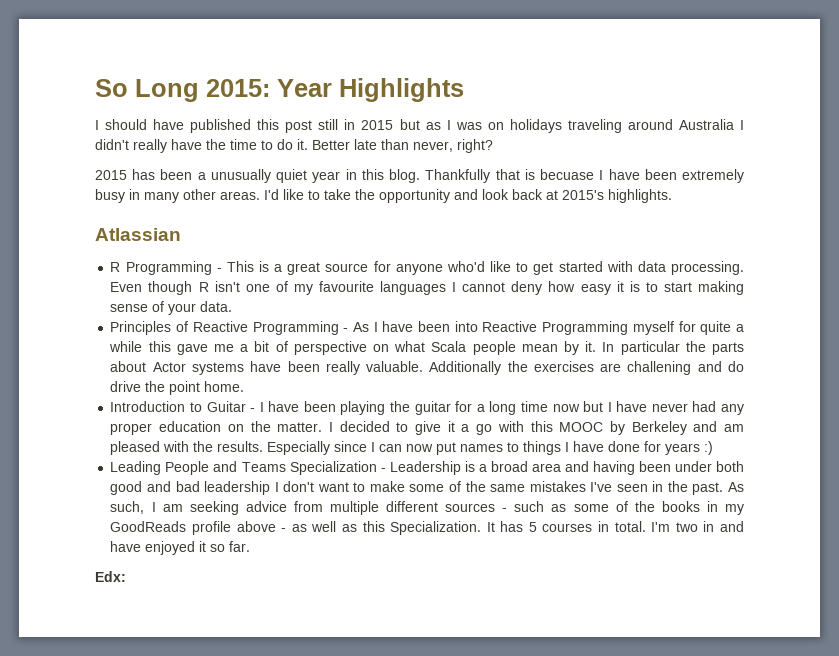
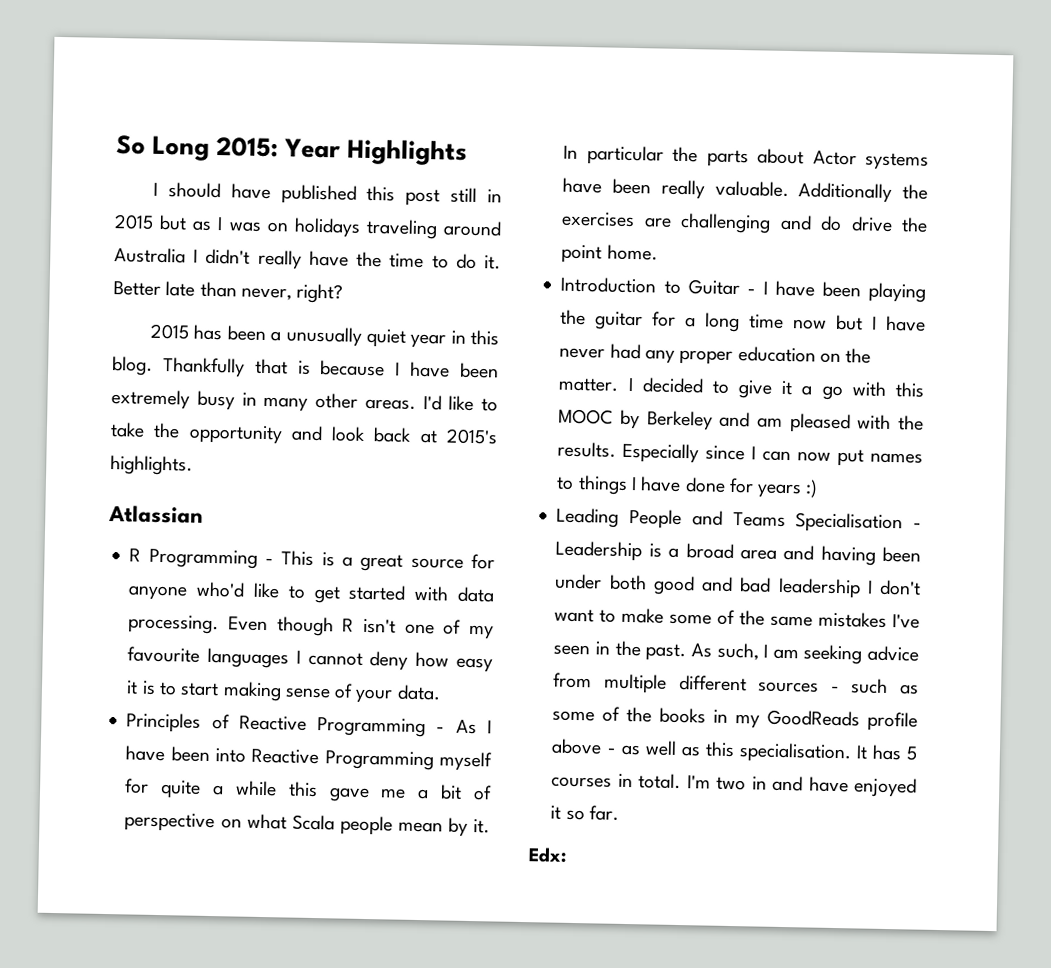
[540,169,595,180] becuase -> [320,360,386,377] because
[627,361,692,375] challening -> [680,212,772,234] challenging
[289,461,377,475] Specialization -> [795,512,904,534] Specialisation
[390,521,482,535] Specialization. -> [738,742,852,764] specialisation.

